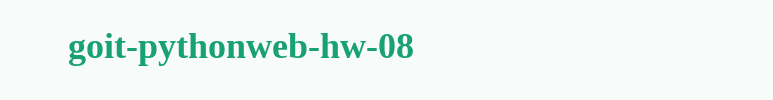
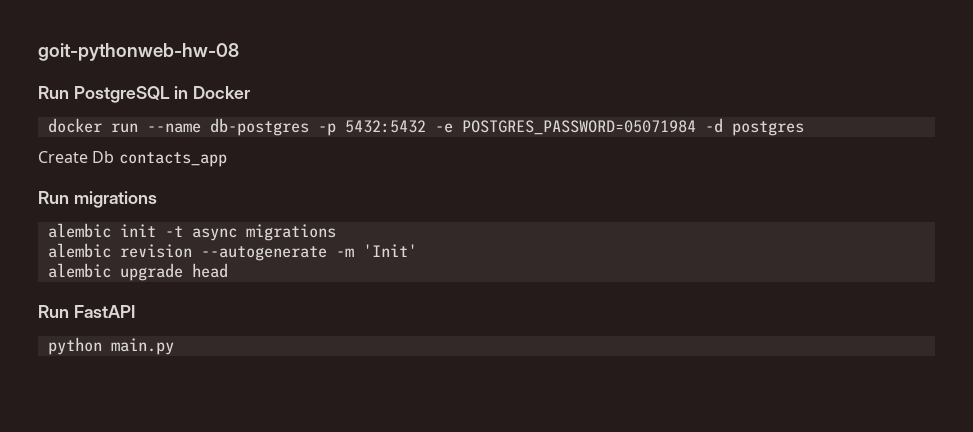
(414, 49) none -> [38,86,251,103] [47,118,804,136] [38,151,227,167] [38,191,157,208] [47,223,336,241] [47,243,417,261] [47,263,228,281] [38,305,135,318] [47,337,174,355] // Run PostgreSQL in Docker // docker run --name db-postgres -p 5432:5432 -e POSTGRES_PASSWORD=05071984 -d postgres // Create Db contacts_app // Run migrations // alembic init -t async migrations // alembic revision --autogenerate -m 'Init' // alembic upgrade head // Run FastAPI // python main.py

